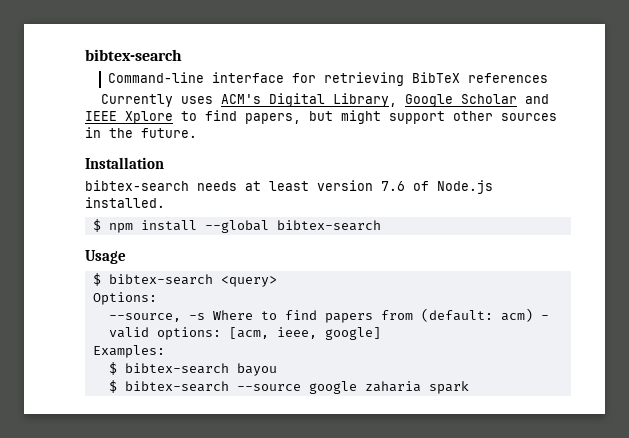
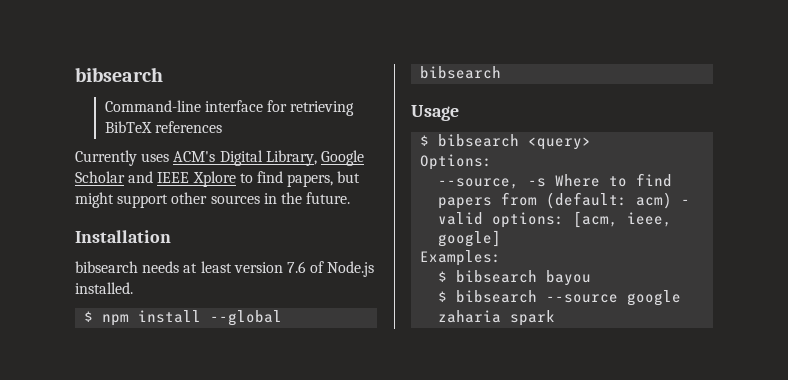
[85,49,182,61] bibtex-search -> [75,67,163,82] bibsearch
[85,180,189,191] bibtex-search -> [75,261,138,273] bibsearch
[276,220,381,231] bibtex-search -> [420,66,502,79] bibsearch
[108,274,213,285] bibtex-search -> [438,134,520,147] bibsearch
[124,363,229,374] bibtex-search -> [456,270,538,283] bibsearch
[124,381,229,392] bibtex-search -> [456,290,538,303] bibsearch

